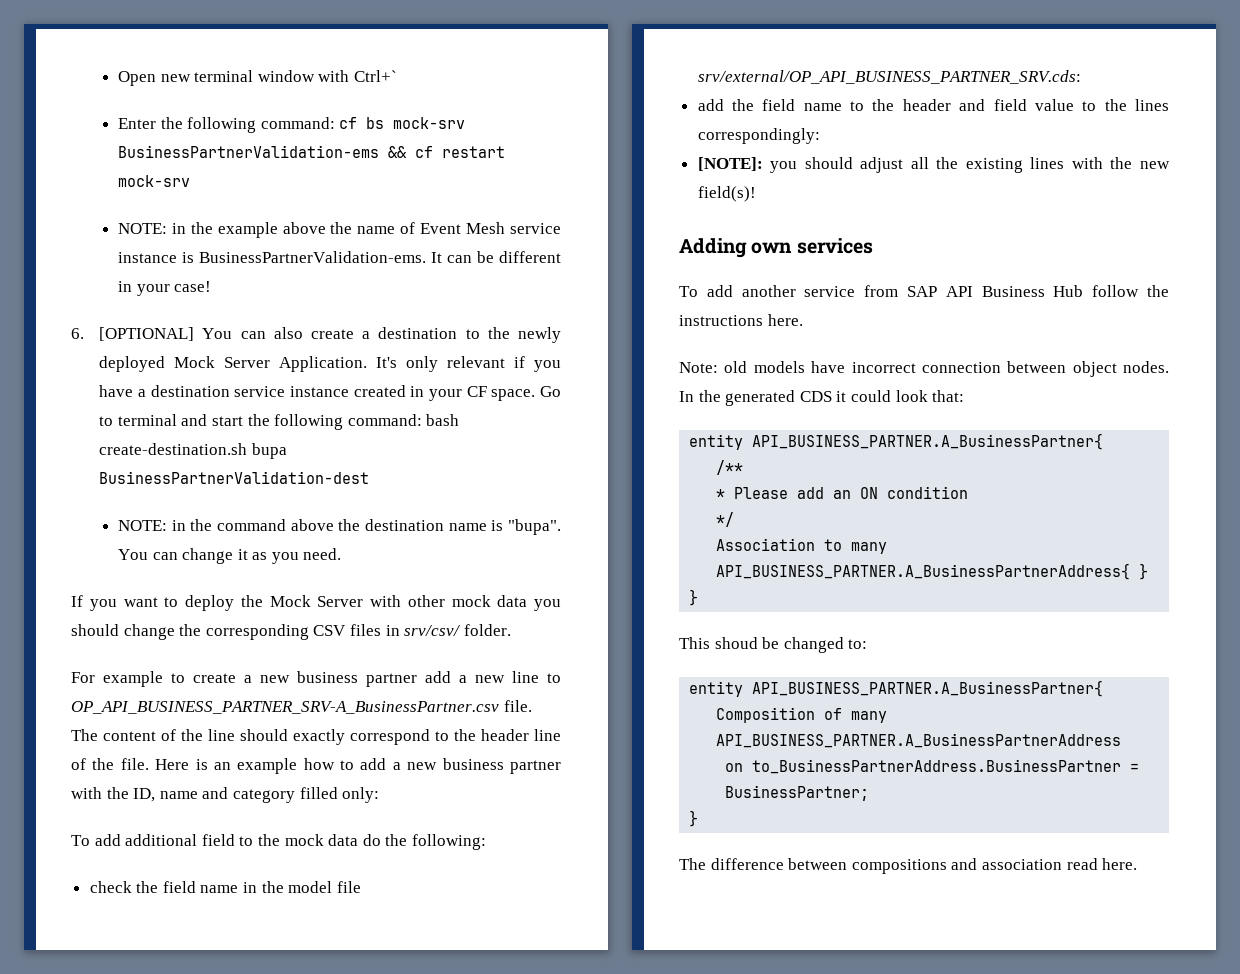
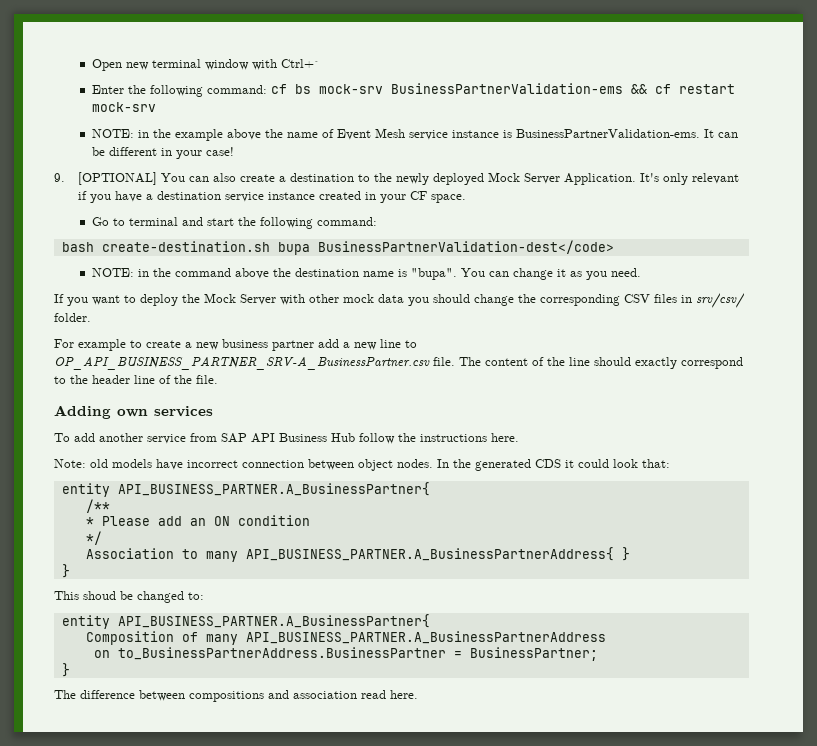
[71,328,84,339] 6. -> [54,173,65,182] 9.
(536, 395) none -> (466, 198) //
(422, 420) none -> (378, 221) //
[99,471,370,484] BusinessPartnerValidation-dest -> [317,240,614,254] BusinessPartnerValidation-dest</code>
[155,758,561,774] [71,787,380,803] [71,834,486,850] [89,881,361,893] [697,70,1081,84] [697,99,1169,111] [697,128,820,144] [697,157,1170,173] [697,186,756,202] Here is an example how to add a new business partner with the ID, name and category filled only: // To add additional field to the mock data do the following: // check the field name in the model file srv/external/OP_API_BUSINESS_PARTNER_SRV.cds: // add the field name to the header and field value to the lines correspondingly: // [NOTE]: you should adjust all the existing lines with the new field(s)! -> (218, 379) none

